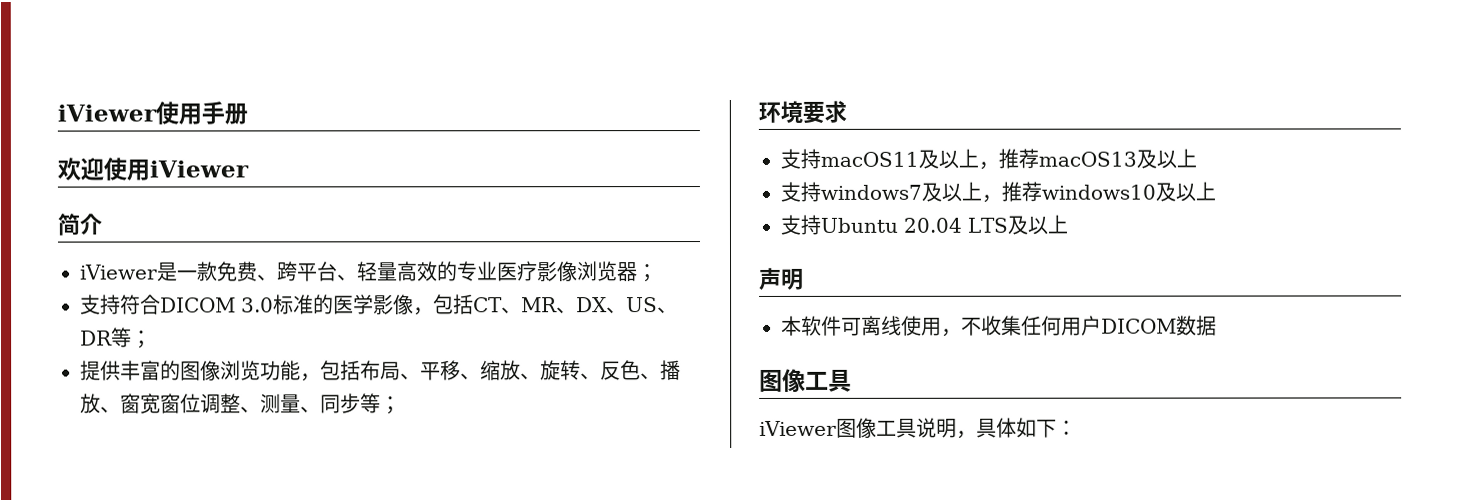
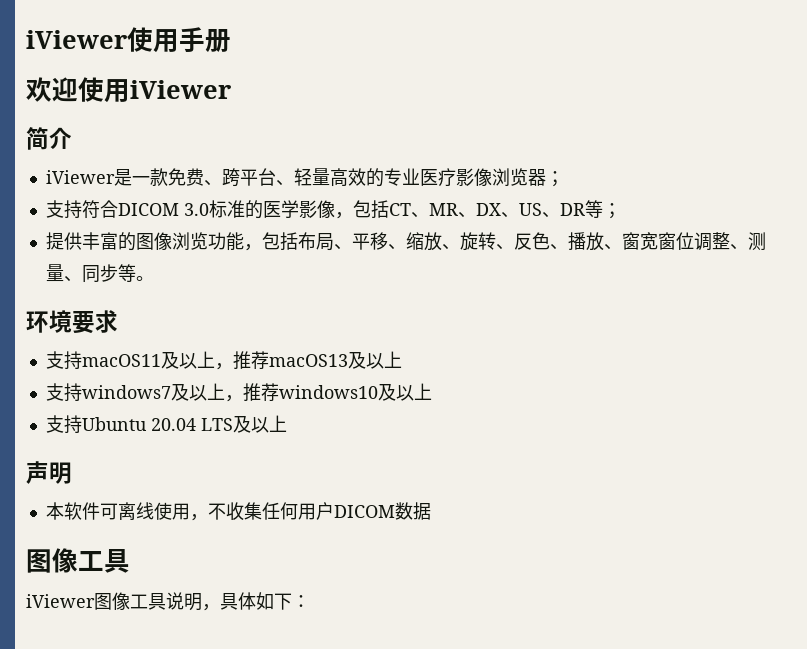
[380,396,401,415] ； -> [135,276,154,281] 。

